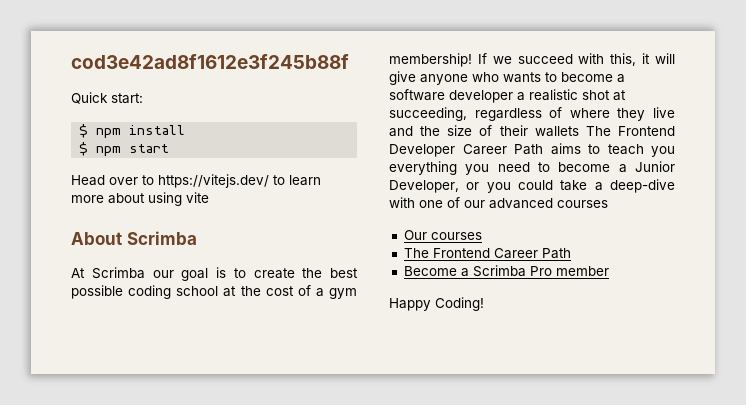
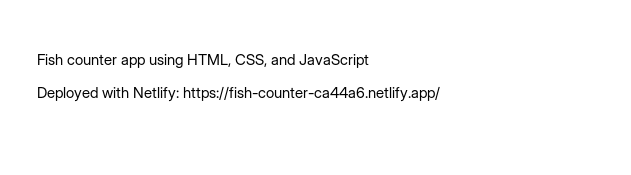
[71,54,349,69] [71,92,143,104] [79,124,186,138] [79,142,170,156] [71,174,321,188] [71,192,209,206] [71,231,197,245] [71,267,358,281] [71,285,357,299] [389,53,675,67] [389,71,625,85] [389,89,626,103] [389,107,675,121] [389,125,675,137] [389,143,675,157] [389,161,675,175] [389,179,675,193] [389,197,608,209] [403,230,482,240] [403,248,571,259] [403,265,609,277] [389,297,484,311] cod3e42ad8f1612e3f245b88f // Quick start: // $ npm install // $ npm start // Head over to https://vitejs.dev/ to learn more about using vite // About Scrimba // At Scrimba our goal is to create the best possible coding school at the cost of a gym membership! If we succeed with this, it will give anyone who wants to become a software developer a realistic shot at succeeding, regardless of where they live and the size of their wallets The Frontend Developer Career Path aims to teach you everything you need to become a Junior Developer, or you could take a deep-dive with one of our advanced courses // Our courses // The Frontend Career Path // Become a Scrimba Pro member // Happy Coding! -> [37,54,370,68] [37,86,441,102] Fish counter app using HTML, CSS, and JavaScript // Deployed with Netlify: https://fish-counter-ca44a6.netlify.app/

